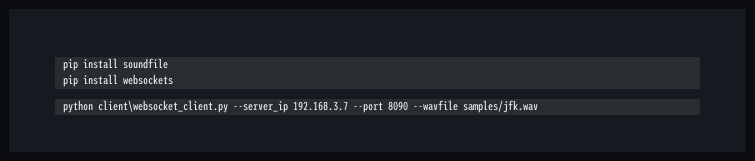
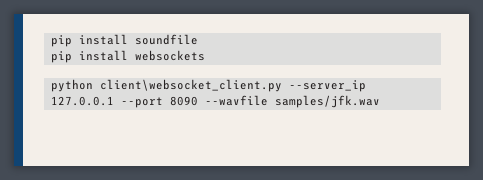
[292,101,348,111] 192.168.3.7 -> [51,96,115,106] 127.0.0.1

